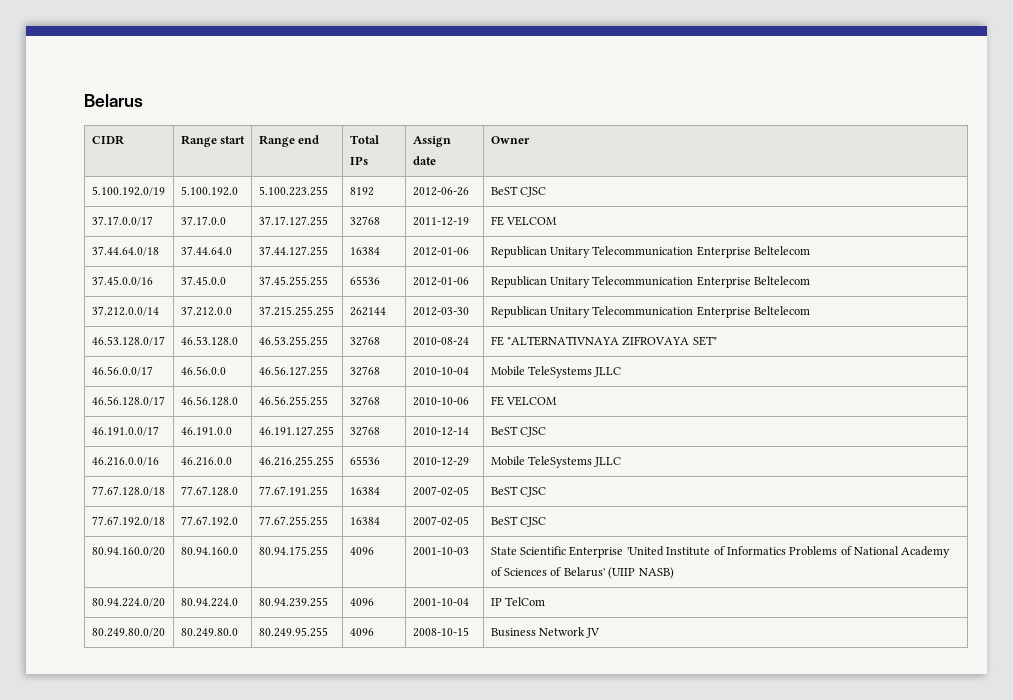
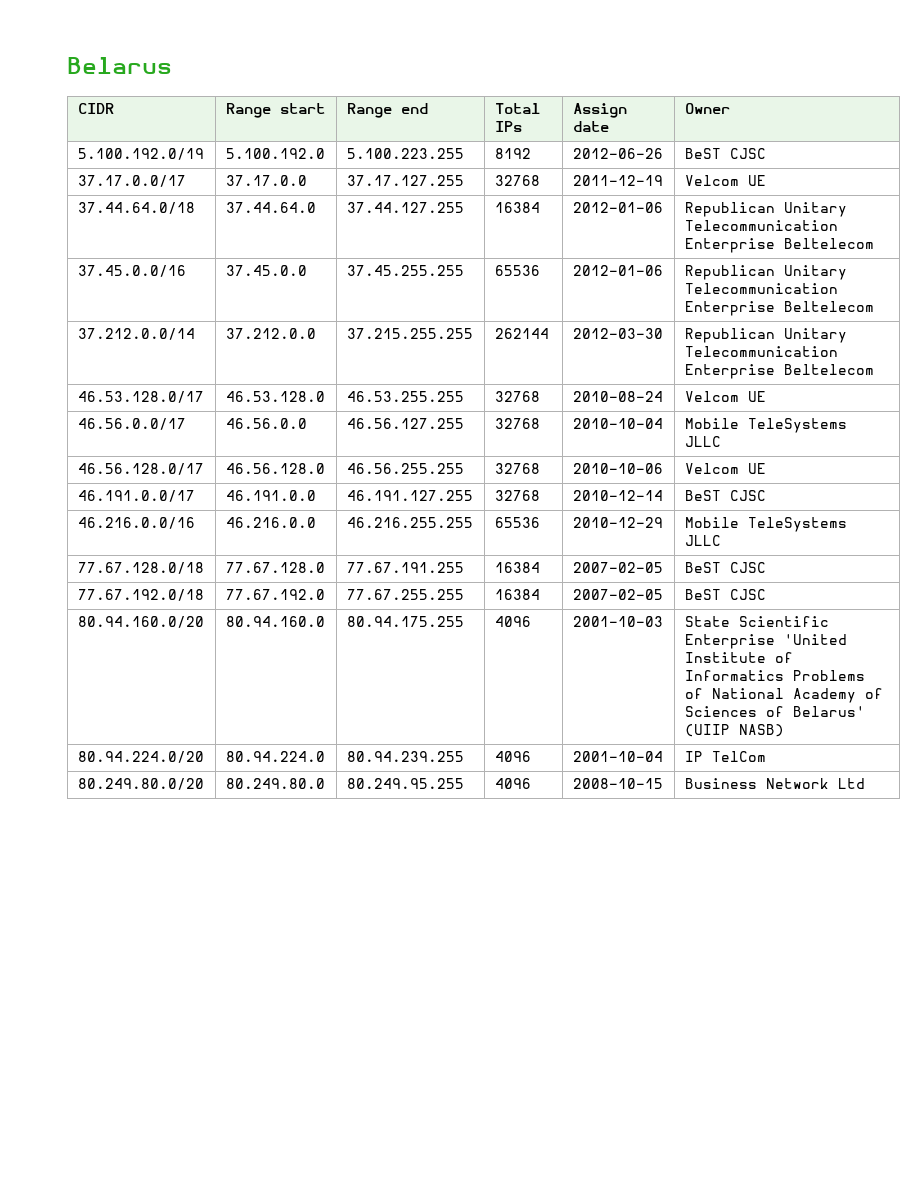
[490,216,558,226] FE VELCOM -> [684,175,766,186] Velcom UE
[490,336,717,346] FE "ALTERNATIVNAYA ZIFROVAYA SET" -> [684,391,766,402] Velcom UE
[490,396,558,406] FE VELCOM -> [684,463,766,474] Velcom UE
[586,628,601,638] JV -> [837,778,865,789] Ltd

